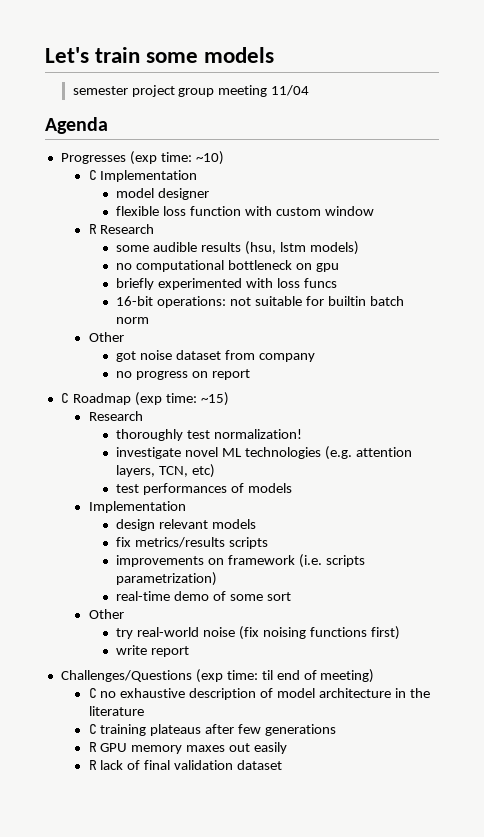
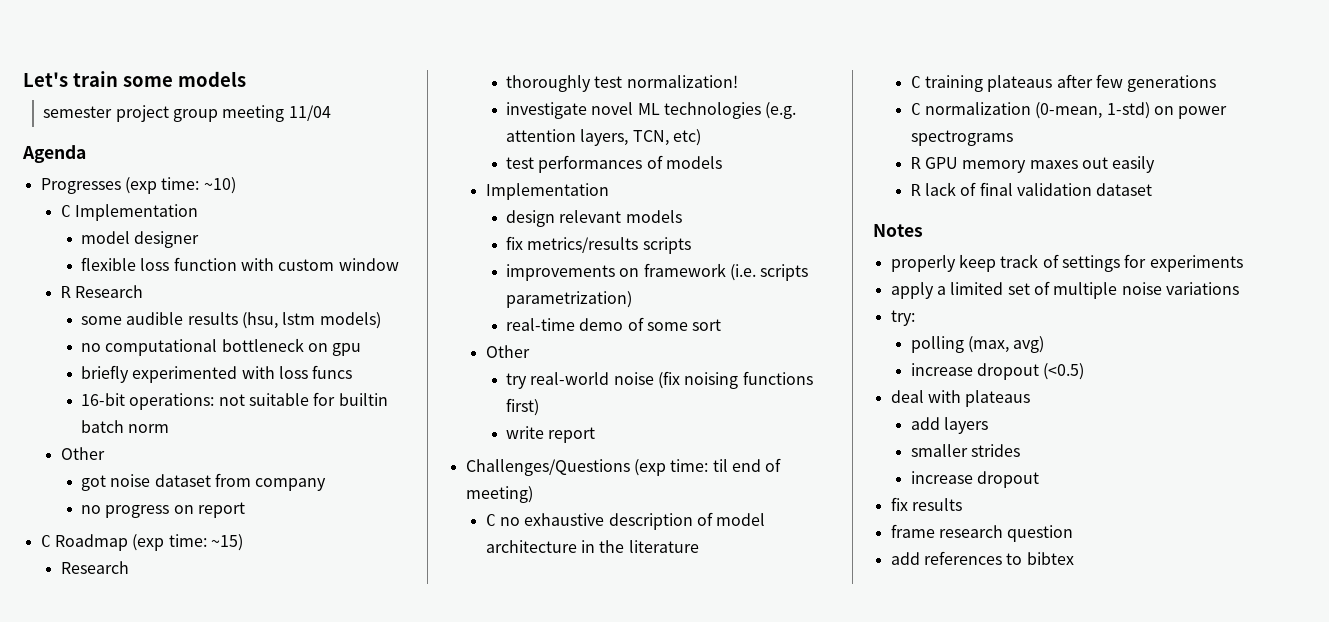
(337, 730) none -> [910,102,1228,119] [910,130,1013,146] // C normalization (0-mean, 1-std) on power spectrograms
(283, 765) none -> [873,224,923,237] [890,254,1243,272] [890,281,1239,299] [890,310,915,326] [910,336,1045,353] [910,363,1085,380] [890,390,1031,407] [910,417,989,434] [910,444,1021,457] [910,471,1040,488] [890,497,962,511] [890,524,1074,542] [890,551,1074,565] // Notes // properly keep track of settings for experiments // apply a limited set of multiple noise variations // try: // polling (max, avg) // increase dropout (<0.5) // deal with plateaus // add layers // smaller strides // increase dropout // fix results // frame research question // add references to bibtex

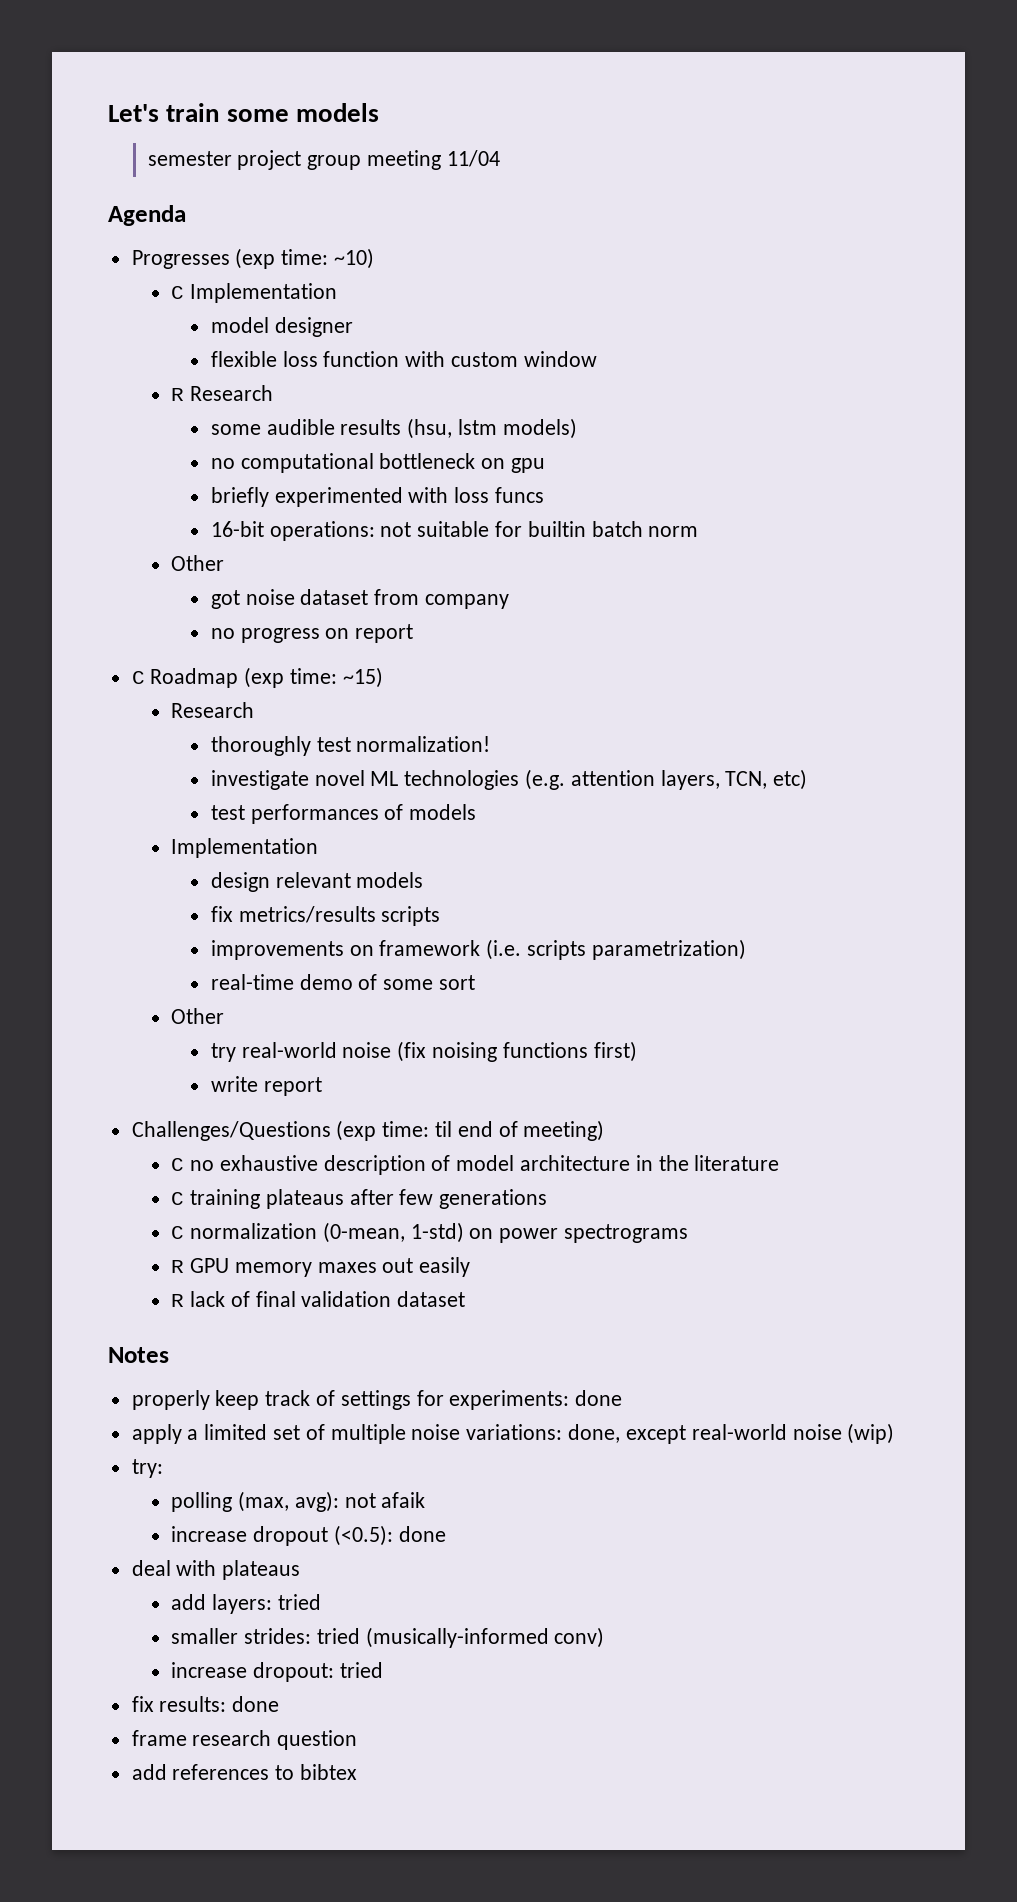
[1149,255,1243,272] experiments -> [449,1390,623,1410] experiments: done
[1165,282,1239,295] variations -> [466,1423,895,1444] variations: done, except real-world noise (wip)
[1013,336,1045,353] [910,363,1085,380] avg) // increase dropout (<0.5) -> [294,1491,426,1512] [171,1525,446,1546] avg): not afaik // increase dropout (<0.5): done
[944,417,989,434] layers -> [212,1594,321,1614] layers: tried
[971,444,1021,457] [910,471,1040,488] [890,497,962,511] strides // increase dropout // fix results -> [244,1627,605,1648] [171,1662,383,1682] [131,1696,280,1712] strides: tried (musically-informed conv) // increase dropout: tried // fix results: done

